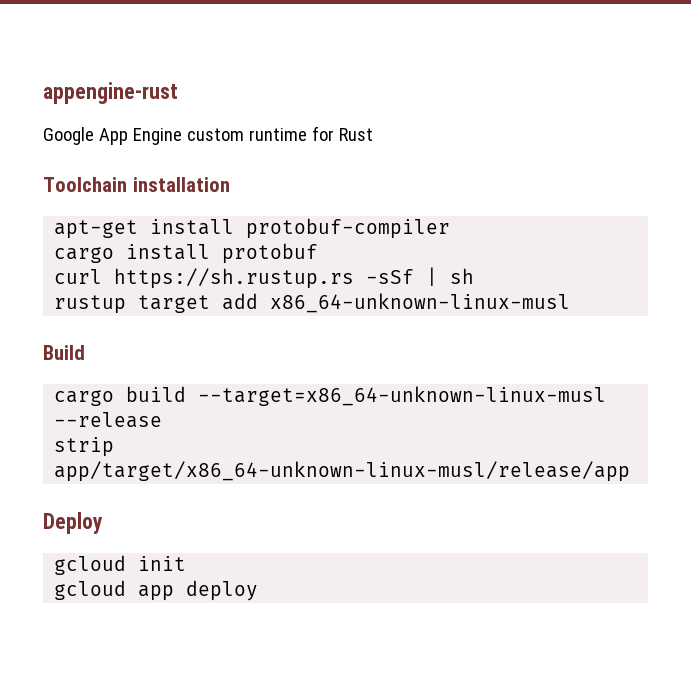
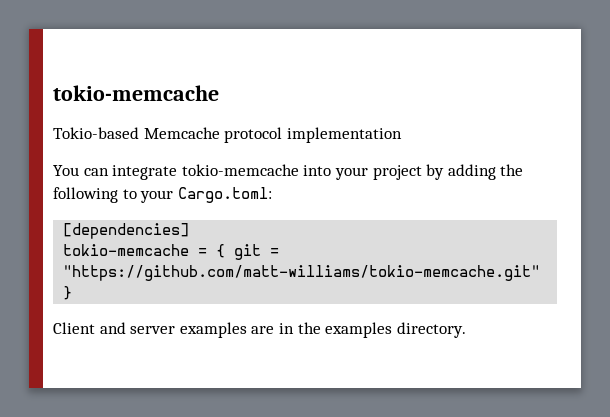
[43,82,178,104] [43,126,373,145] [43,177,230,192] [54,218,451,239] [54,243,319,264] [54,267,475,289] [54,293,571,314] [43,345,85,360] [54,386,607,406] [54,412,163,428] [54,437,115,457] [54,461,631,482] [43,512,103,534] [54,555,187,575] [54,580,259,601] appengine-rust // Google App Engine custom runtime for Rust // Toolchain installation // apt-get install protobuf-compiler // cargo install protobuf // curl https://sh.rustup.rs -sSf | sh // rustup target add x86_64-unknown-linux-musl // Build // cargo build --target=x86_64-unknown-linux-musl --release // strip app/target/x86_64-unknown-linux-musl/release/app // Deploy // gcloud init // gcloud app deploy -> [53,85,219,101] [53,127,402,143] [53,164,524,180] [53,187,272,203] [63,223,190,239] [63,244,280,260] [63,265,541,281] [63,286,73,300] [53,322,466,338] tokio-memcache // Tokio-based Memcache protocol implementation // You can integrate tokio-memcache into your project by adding the following to your Cargo.toml: // [dependencies] // tokio-memcache = { git = "https://github.com/matt-williams/tokio-memcache.git" } // Client and server examples are in the examples directory.

